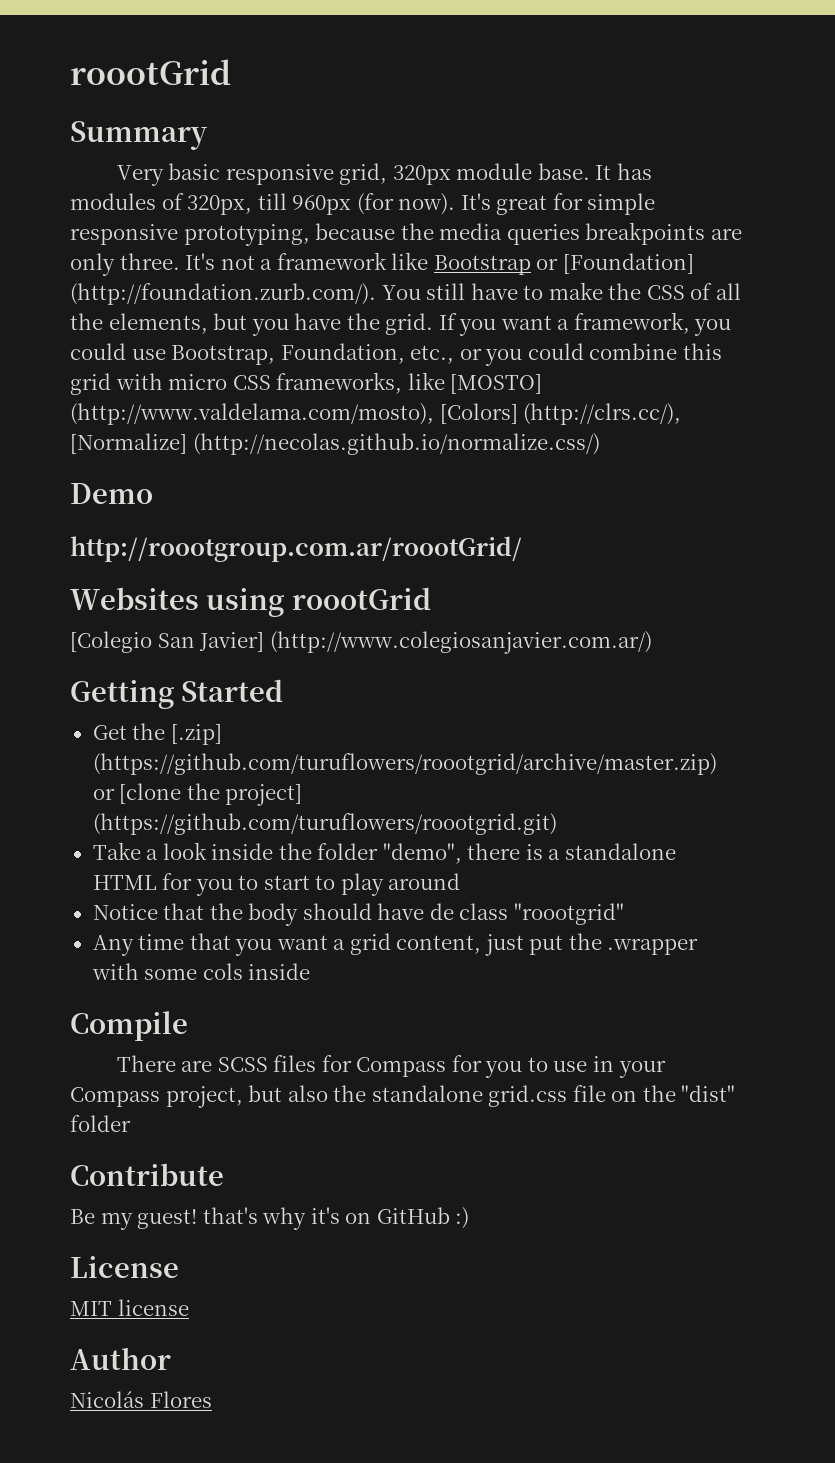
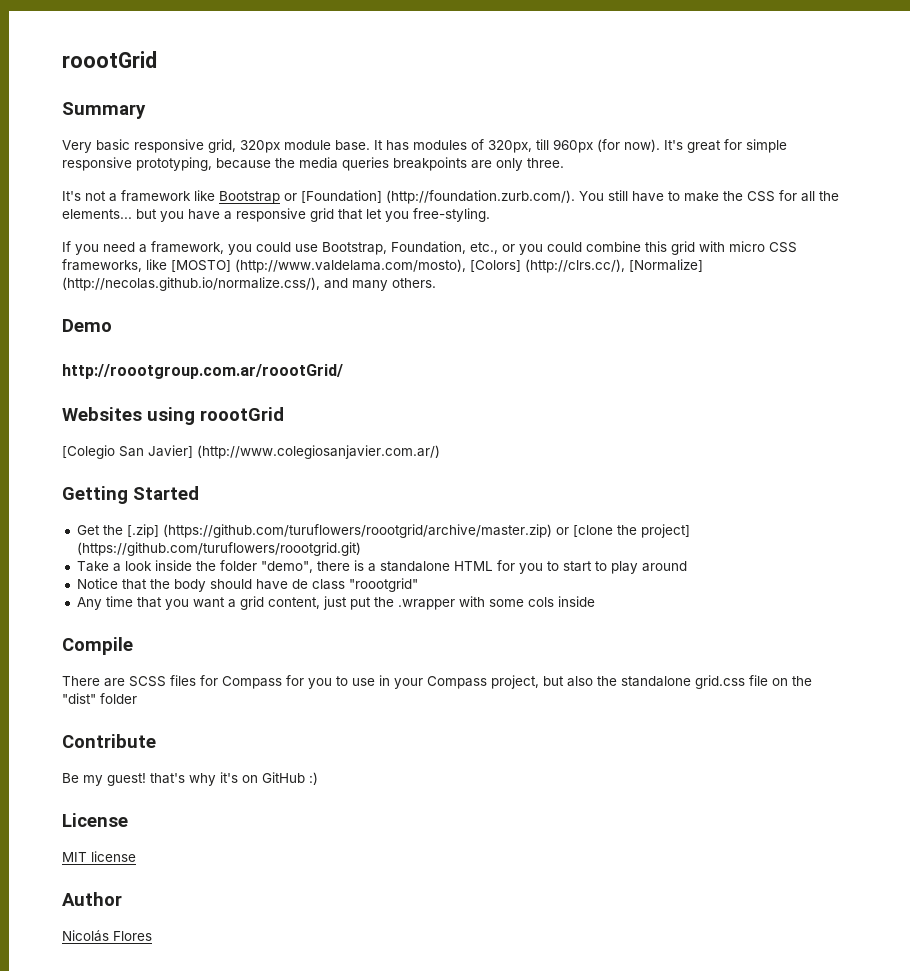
(180, 261) none -> (564, 163) //
[690,283,713,300] of -> [779,190,797,201] for
[108,313,208,334] elements, -> [62,209,132,219] elements...
[346,313,434,335] the grid. -> [224,208,490,222] a responsive grid that let you free-styling. //
[500,315,552,330] want -> [103,242,135,252] need
[192,433,600,455] (http://necolas.github.io/normalize.css/) -> [62,277,436,291] (http://necolas.github.io/normalize.css/), and many others.

